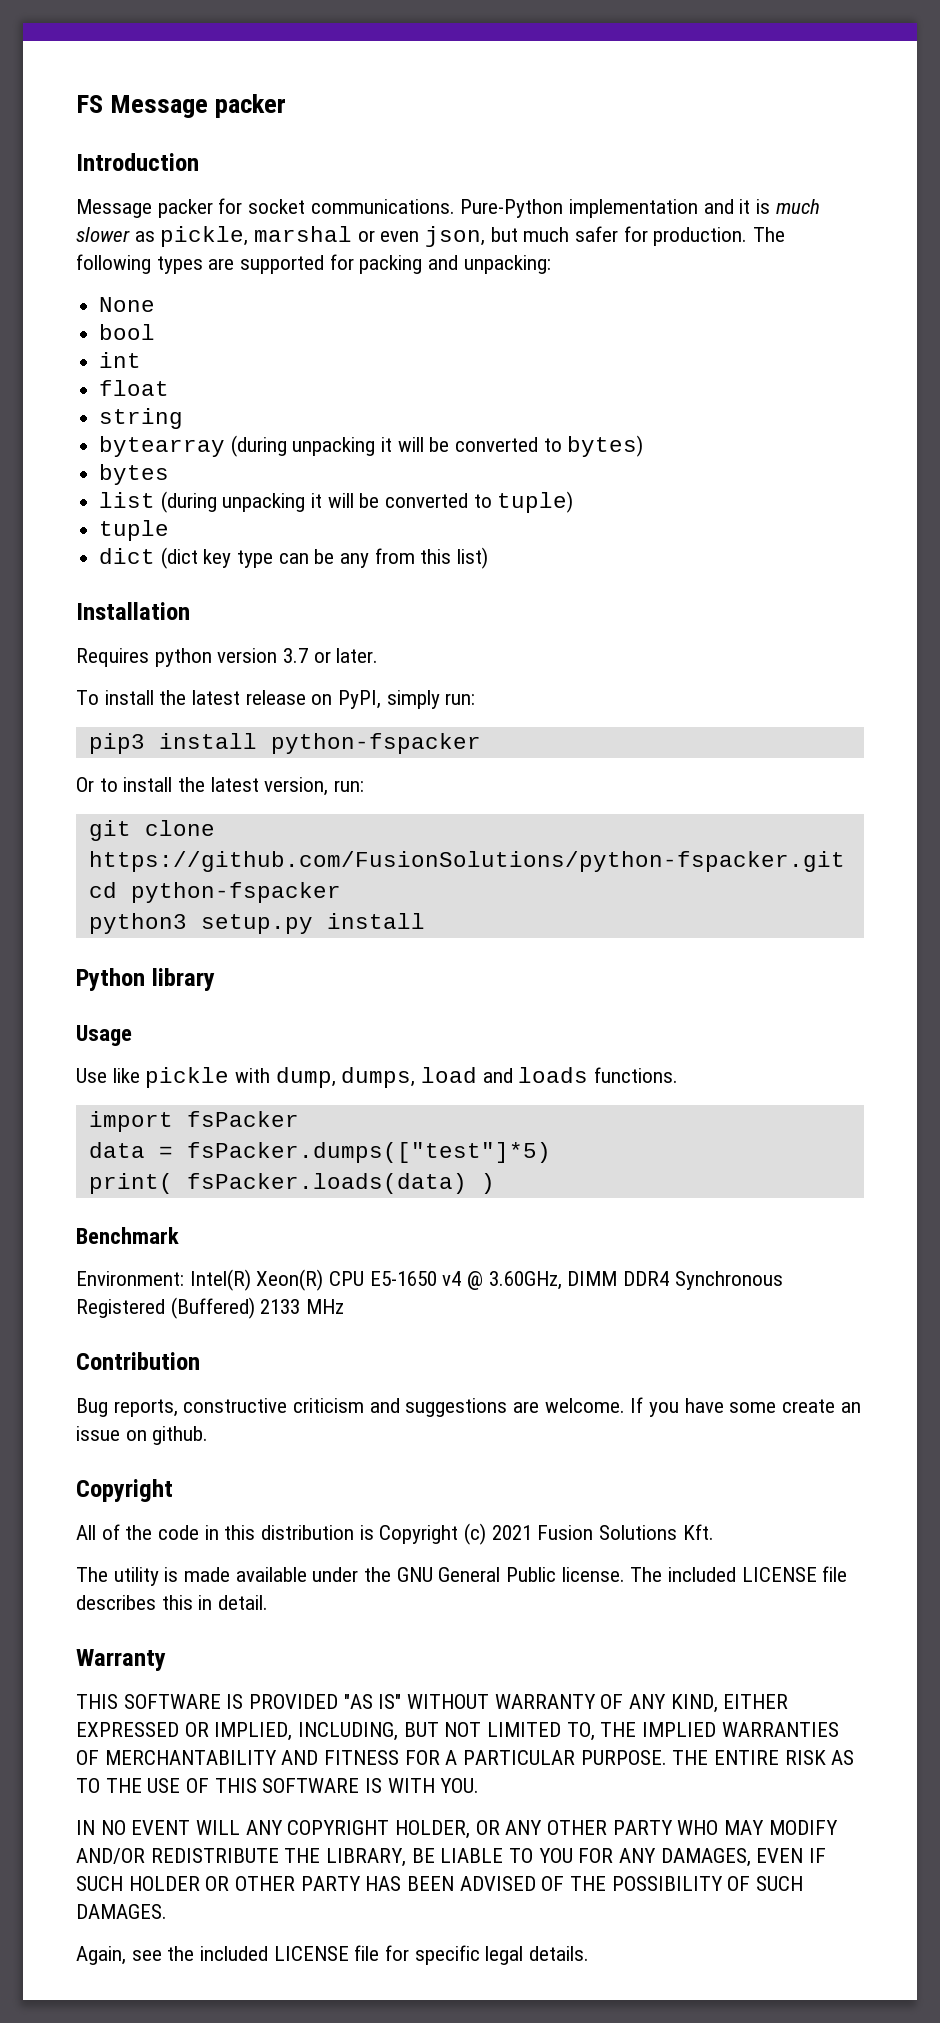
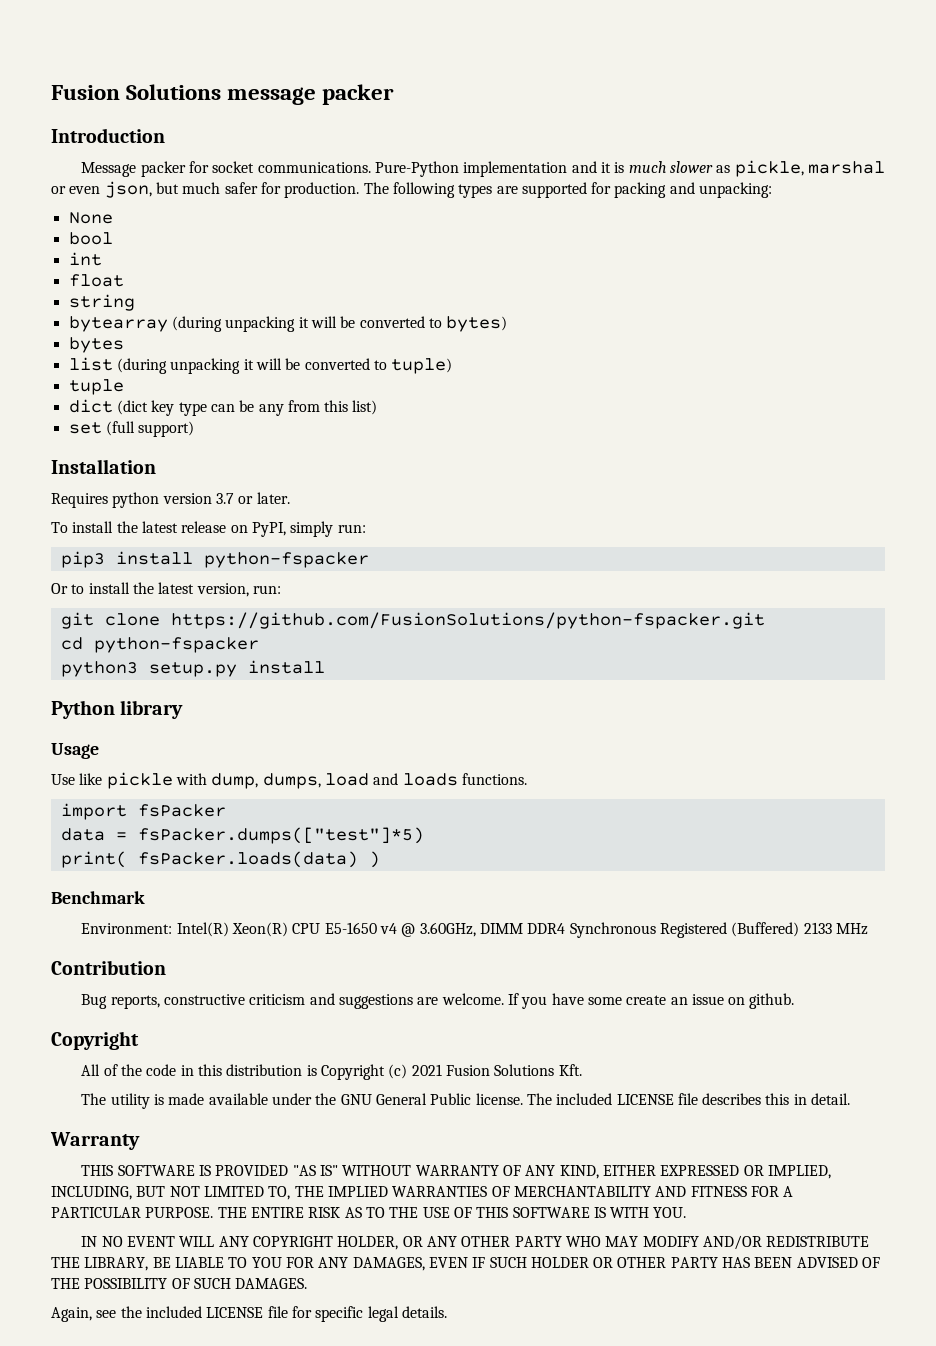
[76,95,209,118] FS Message -> [51,84,317,105] Fusion Solutions message
(489, 558) none -> [68,421,195,437] // set (full support)

